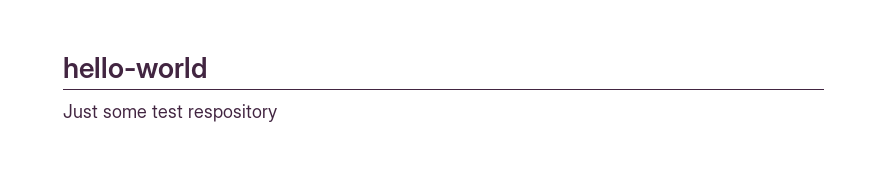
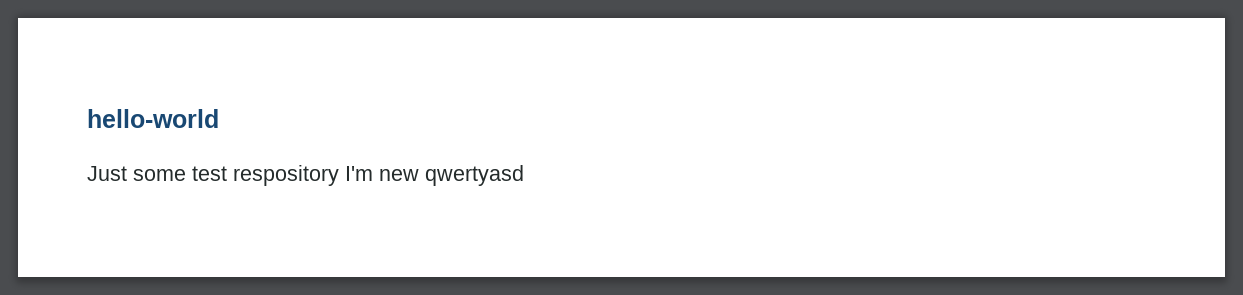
(277, 113) none -> [345,165,524,186] I'm new qwertyasd

